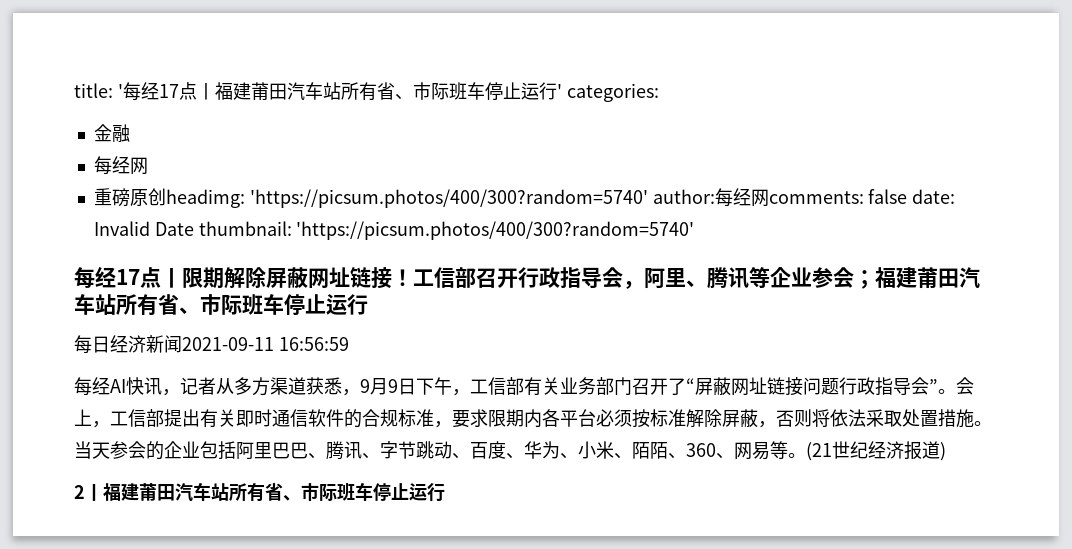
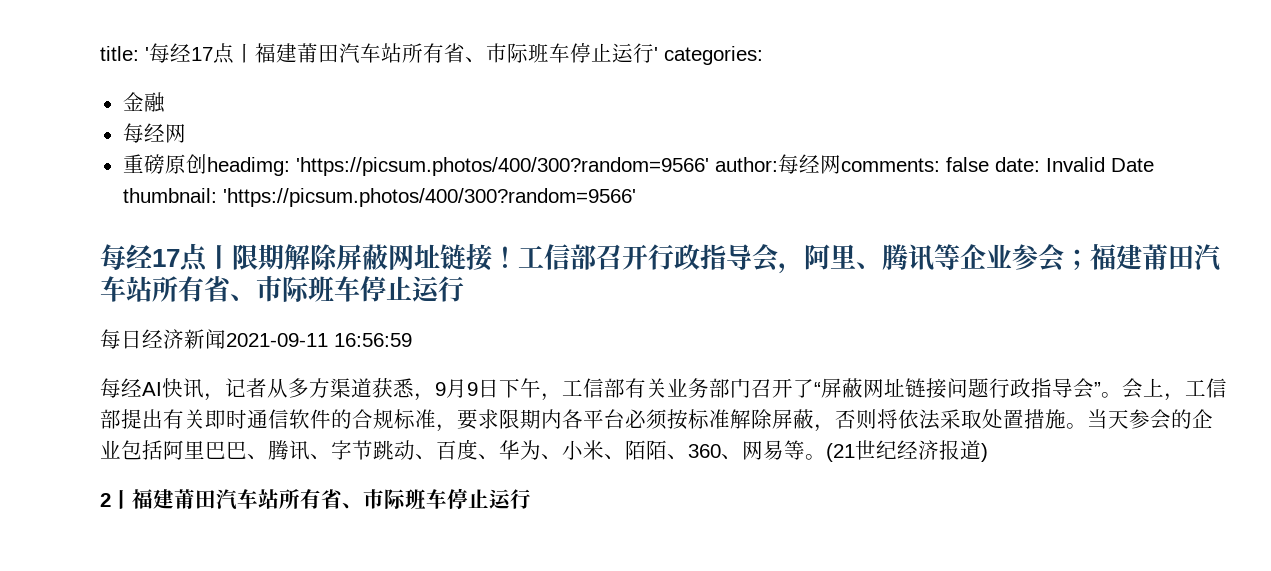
[249,189,648,208] 'https://picsum.photos/400/300?random=5740' -> [295,157,709,176] 'https://picsum.photos/400/300?random=9566'
[296,221,695,240] 'https://picsum.photos/400/300?random=5740' -> [222,188,636,207] 'https://picsum.photos/400/300?random=9566'

